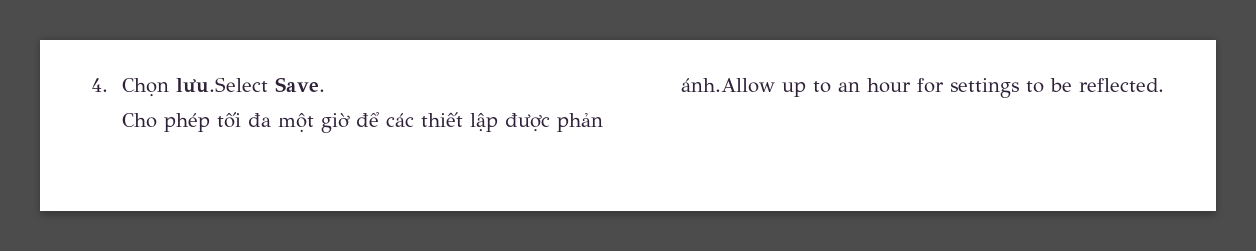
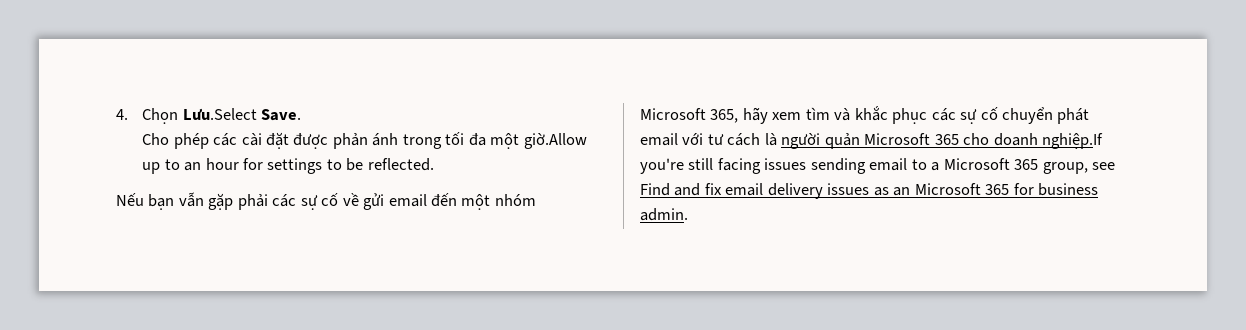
[176,77,269,93] lưu.Select -> [182,108,257,120] Lưu.Select
[217,112,604,133] [681,78,776,93] tối đa một giờ để các thiết lập được phản ánh.Allow -> [213,132,587,149] các cài đặt được phản ánh trong tối đa một giờ.Allow
(1165, 85) none -> [116,192,536,210] [640,106,1090,124] [640,133,1104,149] [640,158,1116,174] [640,183,1099,199] [640,208,688,221] // Nếu bạn vẫn gặp phải các sự cố về gửi email đến một nhóm Microsoft 365, hãy xem tìm và khắc phục các sự cố chuyển phát email với tư cách là người quản Microsoft 365 cho doanh nghiệp.If you're still facing issues sending email to a Microsoft 365 group, see Find and fix email delivery issues as an Microsoft 365 for business admin.

